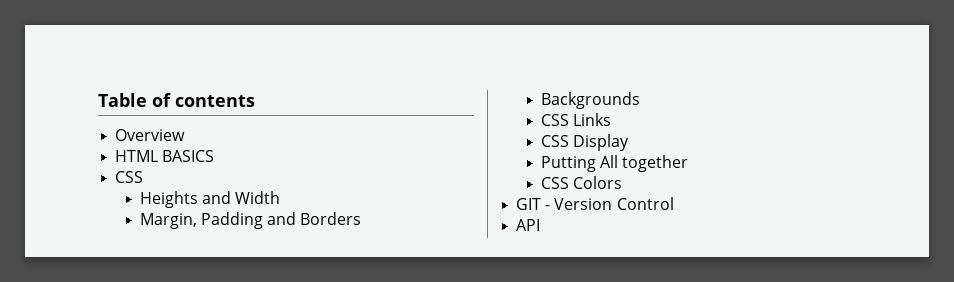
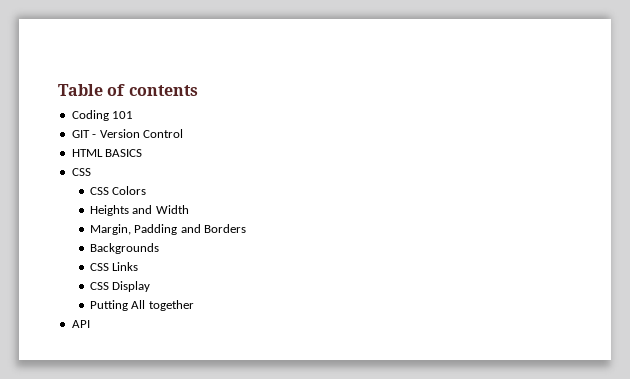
[115,129,186,141] Overview -> [71,110,134,121] [71,129,183,138] Coding 101 // GIT - Version Control
(144, 177) none -> [89,186,147,195] // CSS Colors
[540,176,622,189] [516,197,674,210] // CSS Colors // GIT - Version Control -> (194, 305) none

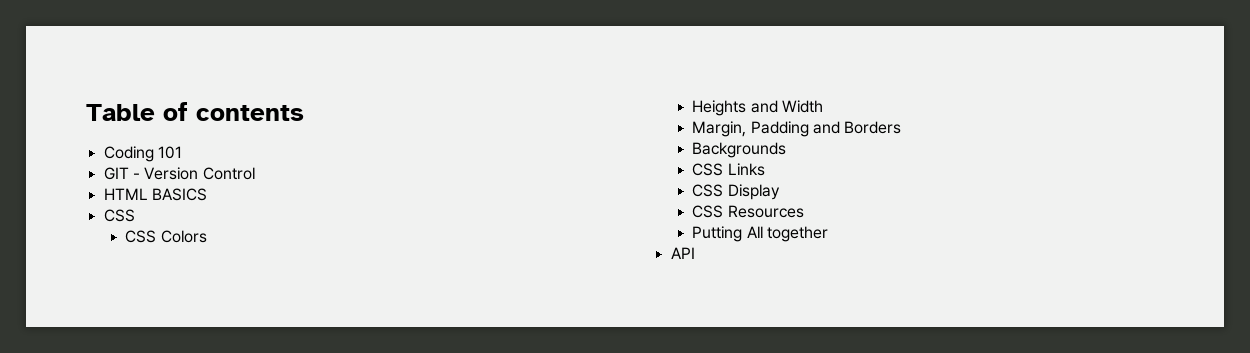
(151, 286) none -> [692,205,804,218] // CSS Resources

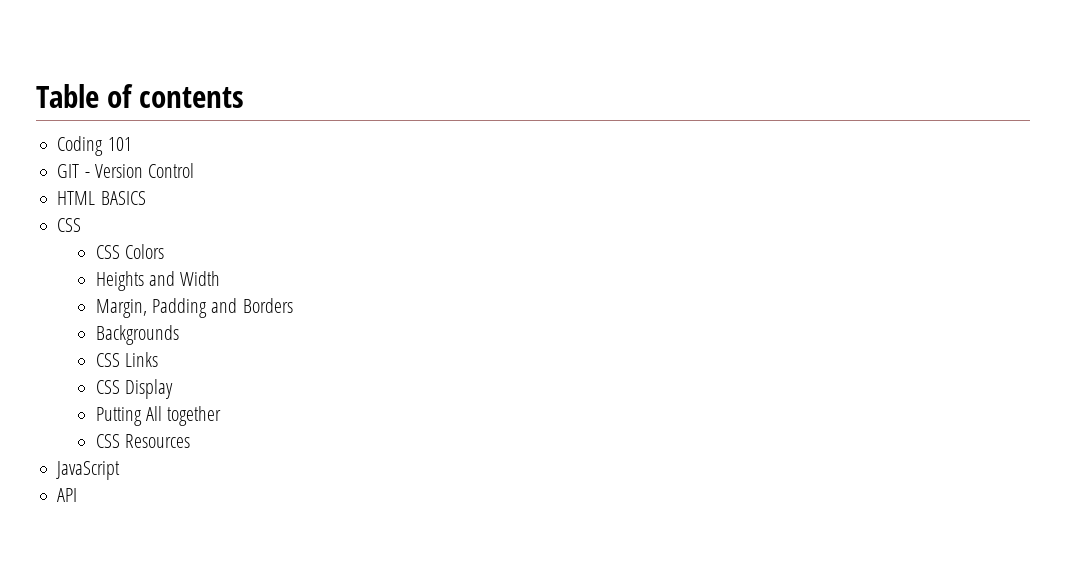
[692,205,804,218] // CSS Resources -> (174, 389) none
(829, 234) none -> [95,434,191,448] [56,461,121,480] // CSS Resources // JavaScript

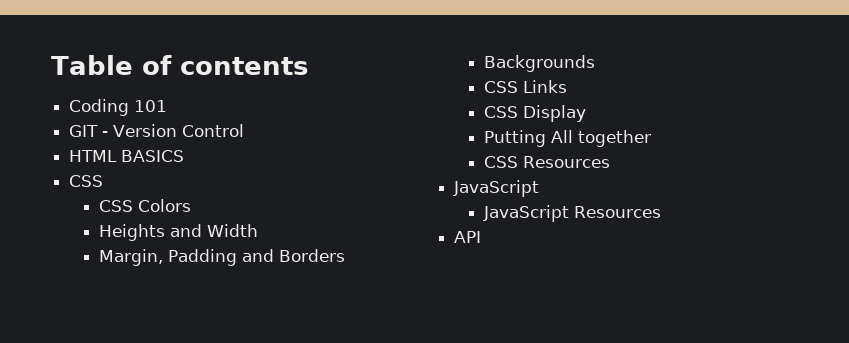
(121, 470) none -> [483,205,662,222] // JavaScript Resources

